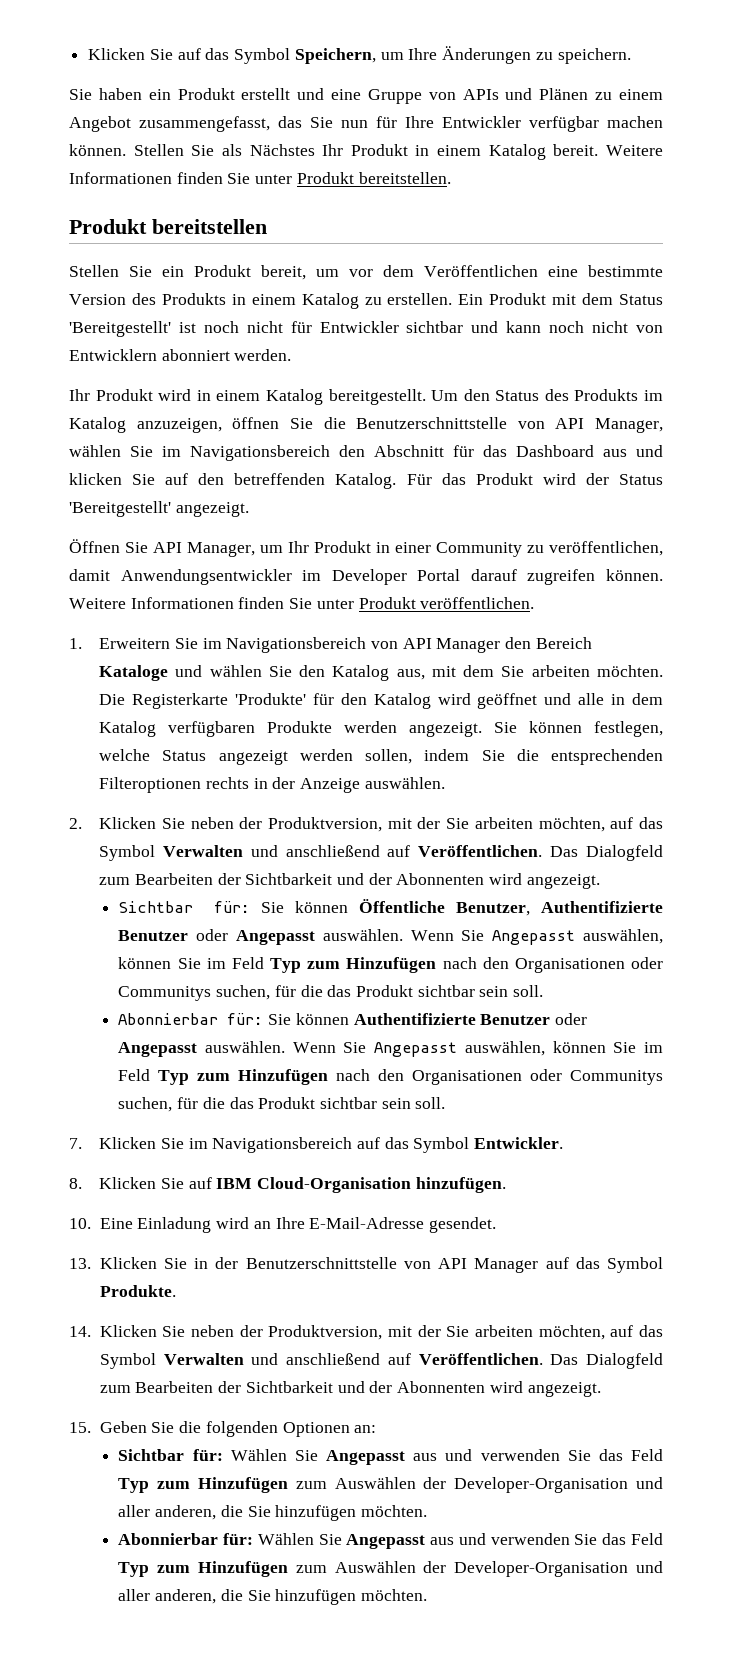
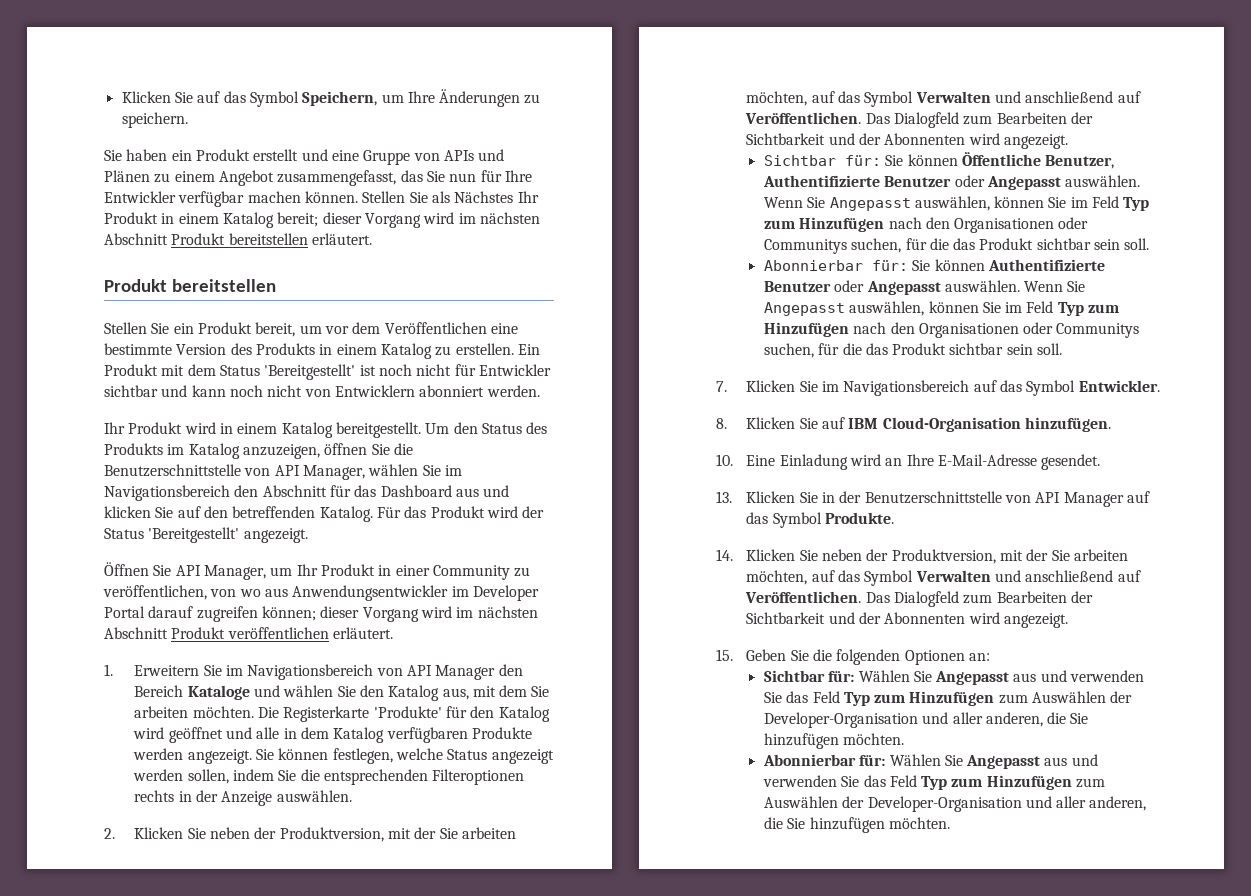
[553,144,663,156] [69,172,451,184] bereit. Weitere Informationen finden Sie unter Produkt bereitstellen. -> [277,212,540,228] [104,233,372,245] bereit; dieser Vorgang wird im nächsten Abschnitt Produkt bereitstellen erläutert.
[69,569,110,581] damit -> [210,588,288,597] von wo aus
[605,569,663,581] [69,597,535,609] können. Weitere Informationen finden Sie unter Produkt veröffentlichen. -> [261,606,538,622] [104,627,393,639] können; dieser Vorgang wird im nächsten Abschnitt Produkt veröffentlichen erläutert.

